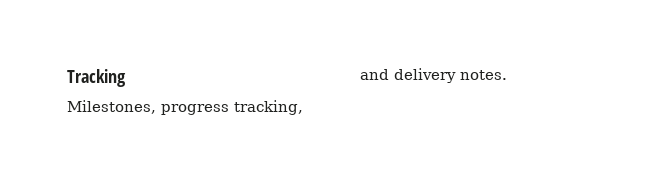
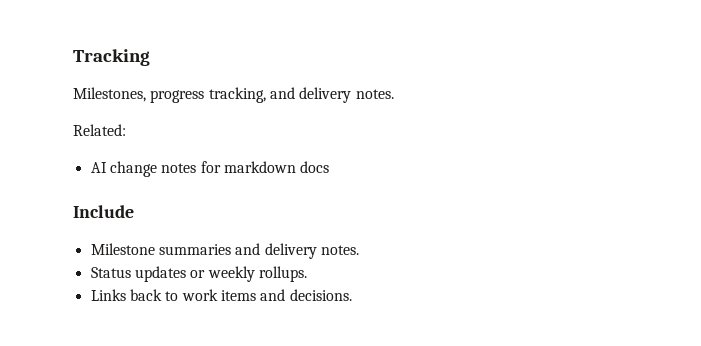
(507, 75) none -> [73,124,126,136] [90,161,330,177] [73,205,134,218] [90,243,359,259] [90,266,307,282] [90,289,352,301] // Related: // AI change notes for markdown docs // Include // Milestone summaries and delivery notes. // Status updates or weekly rollups. // Links back to work items and decisions.

